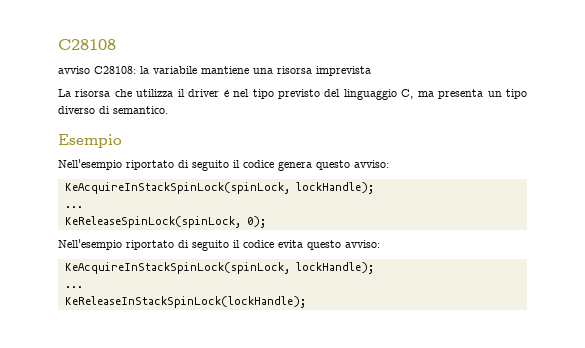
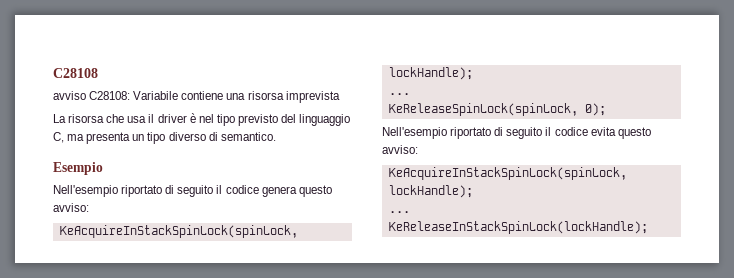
[140,66,249,74] la variabile mantiene -> [133,91,224,100] Variabile contiene
[136,89,174,97] utilizza -> [127,116,147,123] usa

